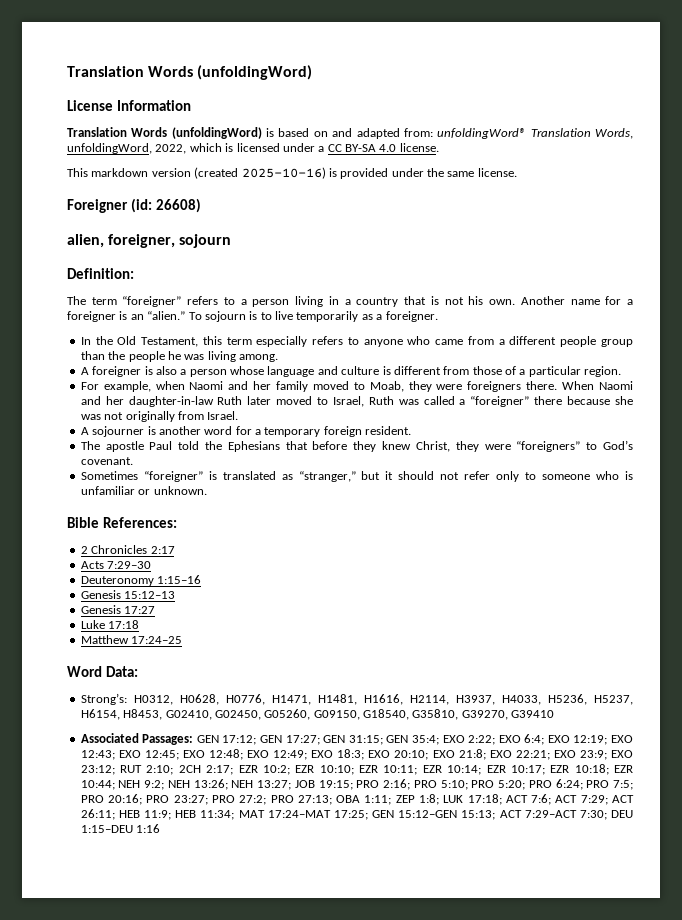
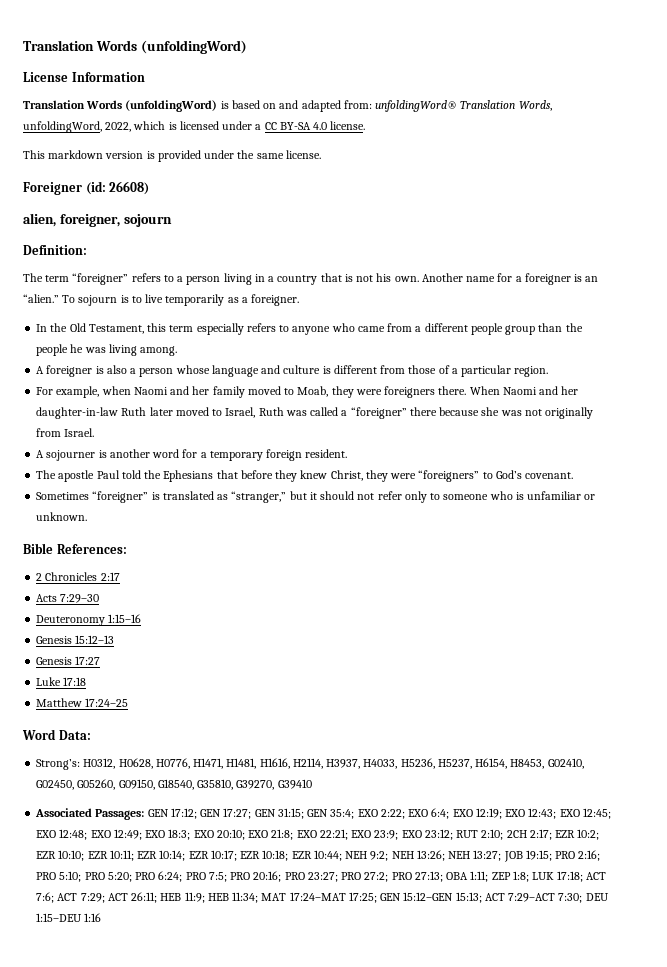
[194,167,326,179] (created 2025-10-16) -> (144, 155) none

